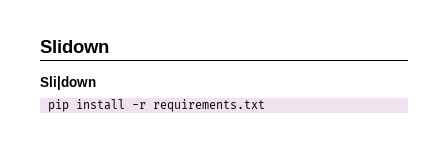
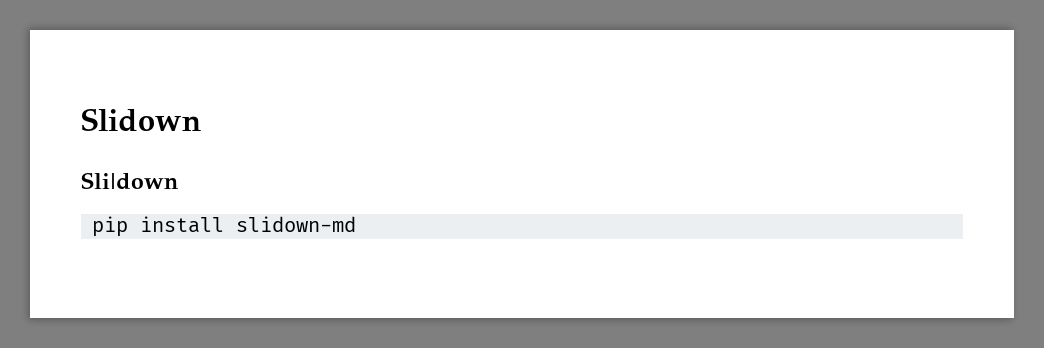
[131,99,265,112] -r requirements.txt -> [236,216,357,232] slidown-md

